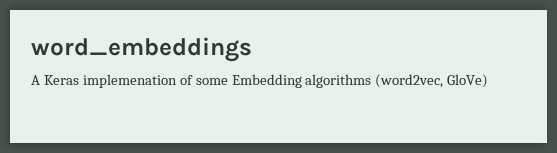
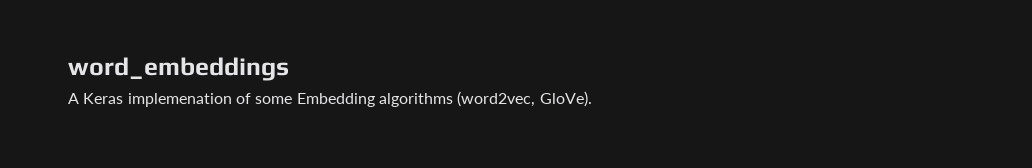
[447,74,489,88] GloVe) -> [539,91,592,107] GloVe).

